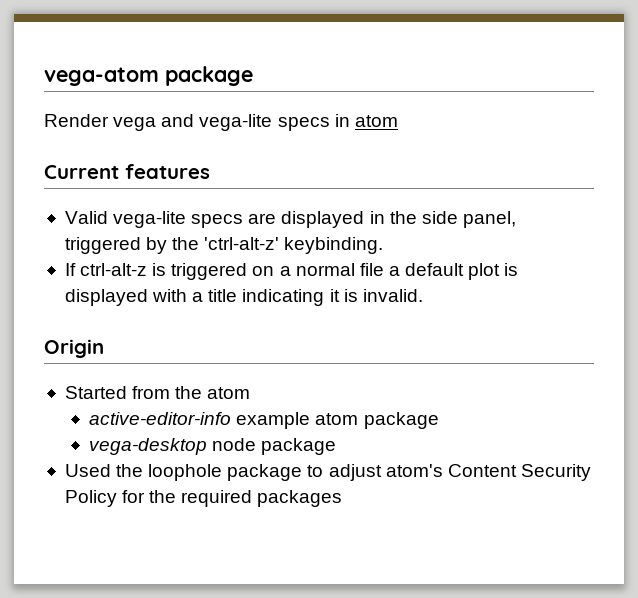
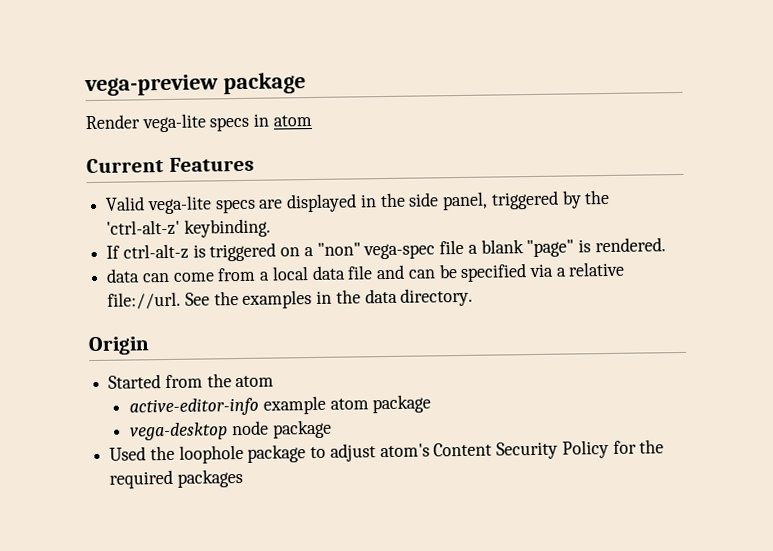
[44,67,159,86] vega-atom -> [84,74,219,97] vega-preview
[113,114,195,131] vega and -> (140, 122) none
[125,164,210,179] features -> [168,156,254,172] Features
[295,263,519,280] [64,289,423,306] normal file a default plot is displayed with a title indicating it is invalid. -> [316,237,666,260] [106,261,626,283] [107,287,474,310] "non" vega-spec file a blank "page" is rendered. // data can come from a local data file and can be specified via a relative file://url. See the examples in the data directory.

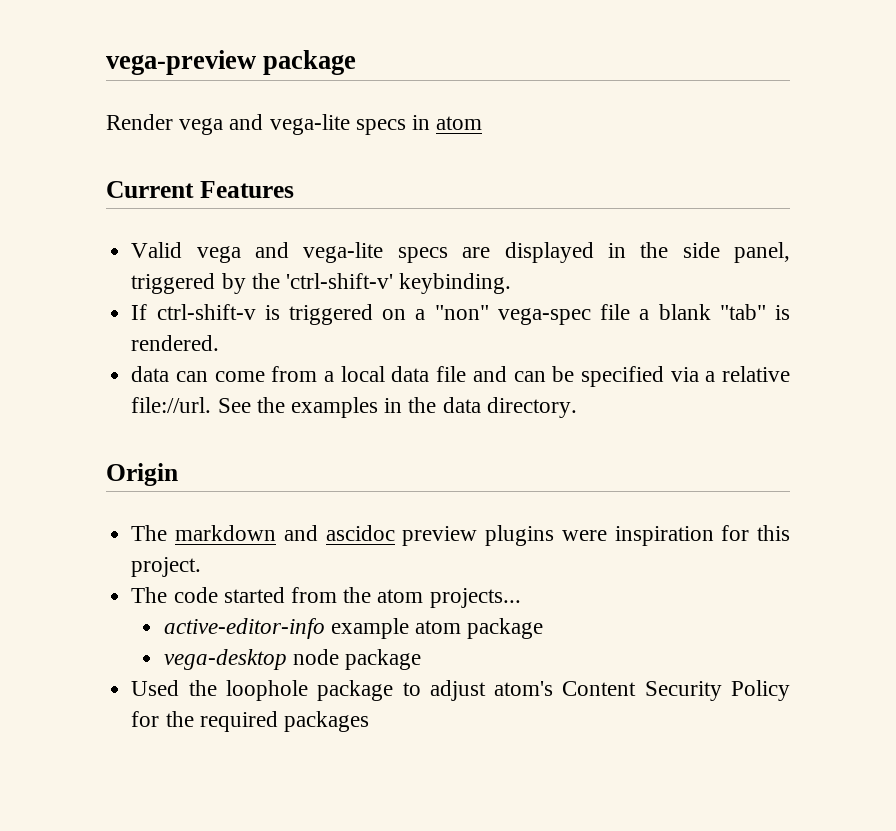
(140, 122) none -> [179,114,264,135] vega and
(146, 203) none -> [196,242,290,263] vega and
[106,219,181,236] 'ctrl-alt-z' -> [285,273,393,289] 'ctrl-shift-v'
[122,243,189,260] ctrl-alt-z -> [156,304,256,320] ctrl-shift-v
[526,239,575,258] "page" -> [719,304,766,320] "tab"
[108,374,162,389] Started -> [131,525,790,546] [131,557,202,577] [131,587,285,603] The markdown and ascidoc preview plugins were inspiration for this project. // The code started
(275, 381) none -> [429,588,521,608] projects...

